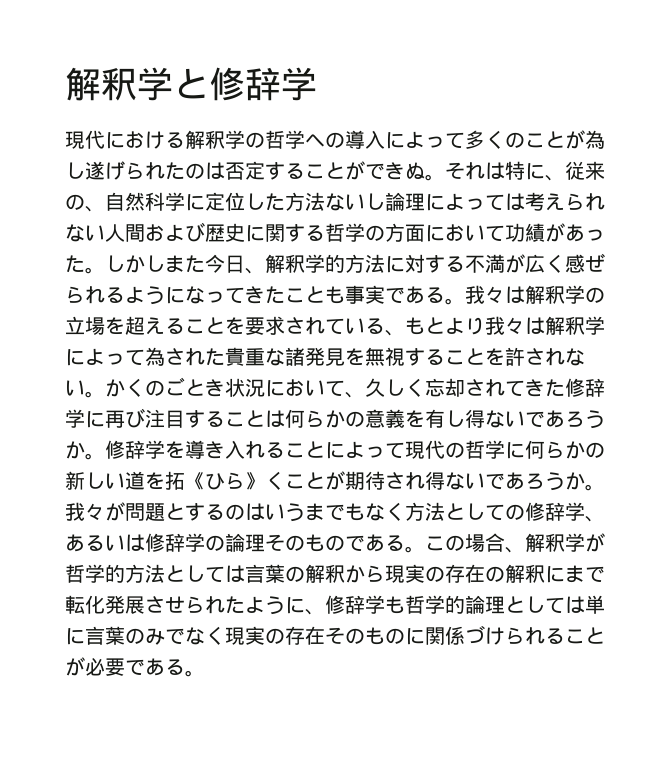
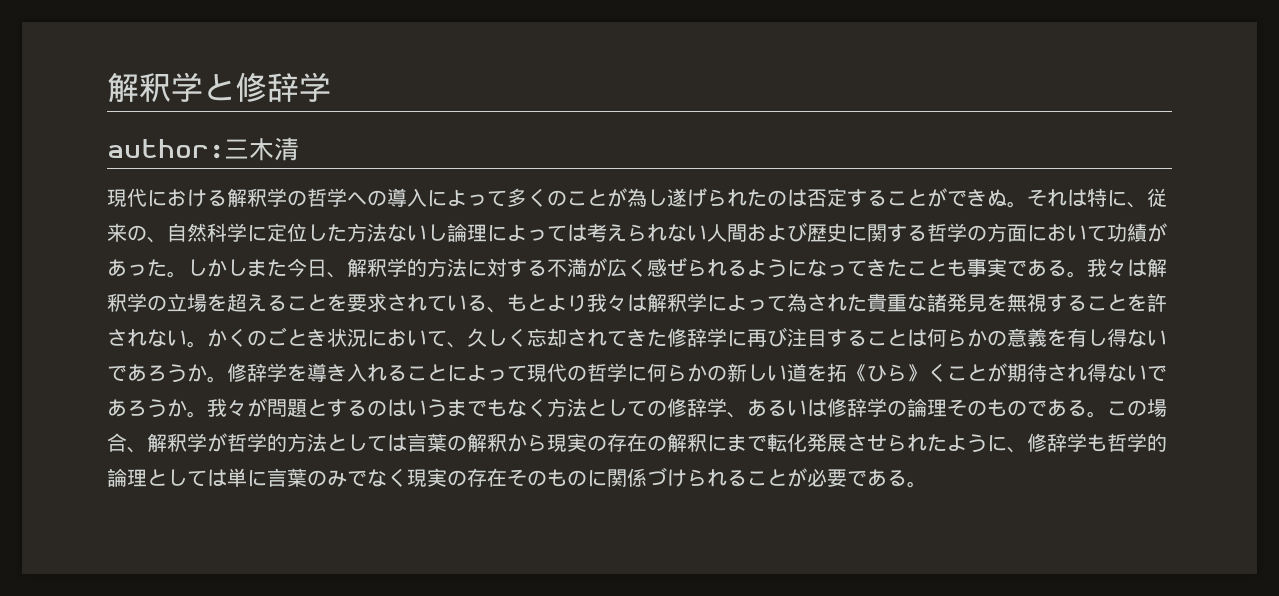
(317, 84) none -> [107,137,299,161] // author:三木清

